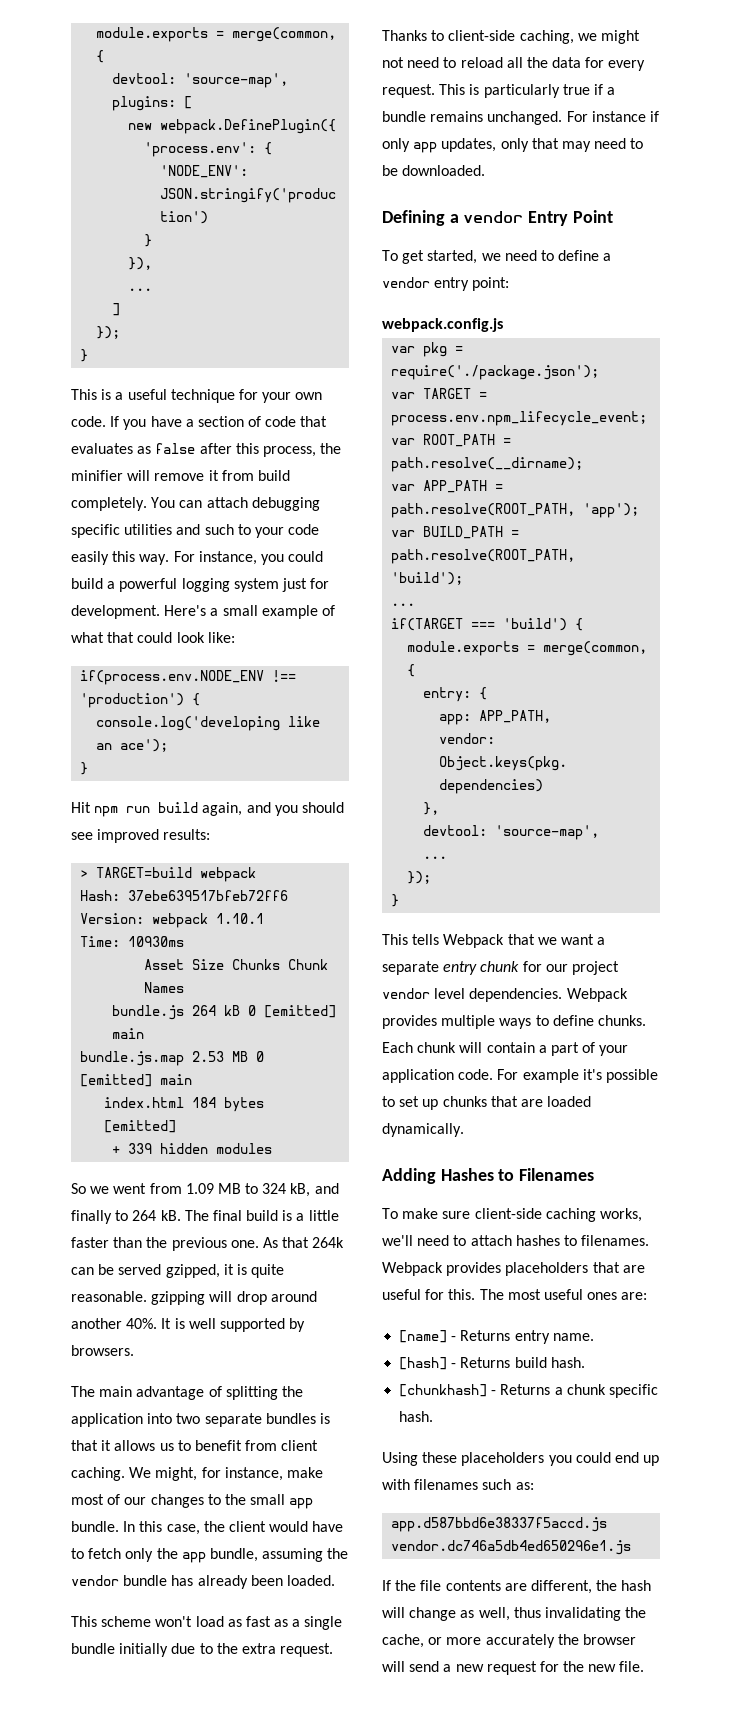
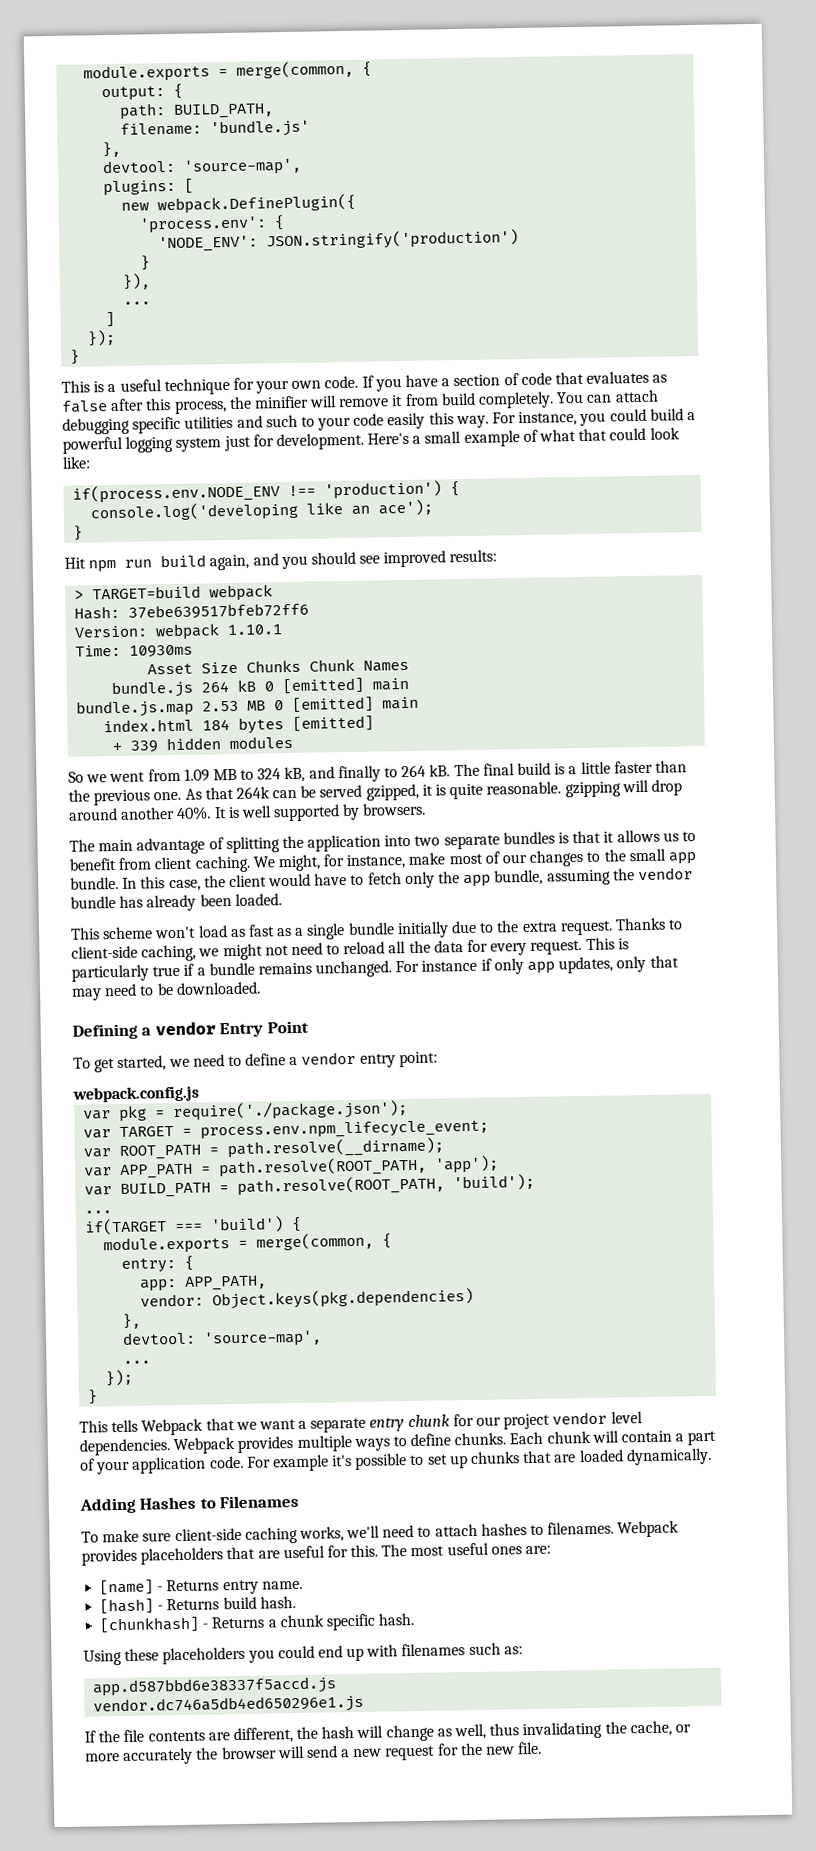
[96,27,337,42] [96,50,105,63] module.exports = merge(common, { -> [83,60,373,83] [101,83,184,102] [119,103,275,120] [120,119,311,138] [102,141,122,158] module.exports = merge(common, { // output: { // path: BUILD_PATH, // filename: 'bundle.js' // },

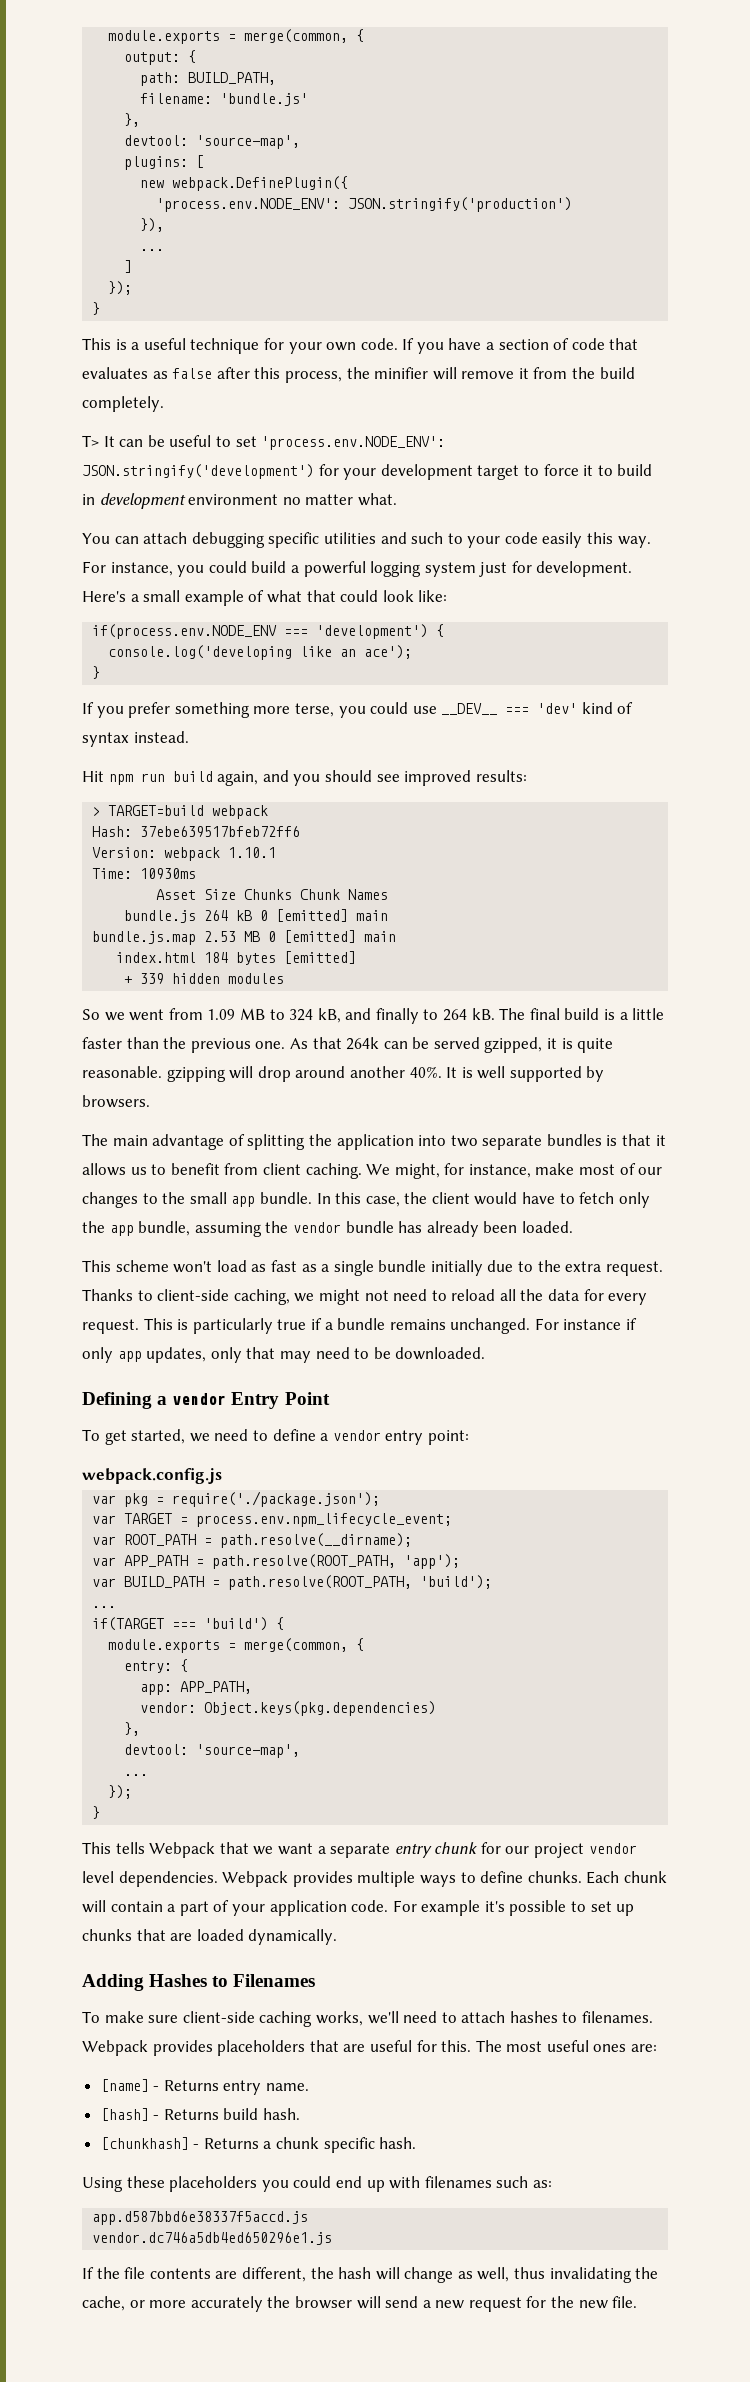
[139,215,286,234] [158,235,259,253] 'process.env': { // 'NODE_ENV': -> [156,198,341,212] 'process.env.NODE_ENV':
[140,255,151,271] // } -> (573, 204) none
(439, 399) none -> [572,367,596,379] the
(555, 400) none -> [82,435,446,450] [82,464,653,480] [82,493,397,509] // T> It can be useful to set 'process.env.NODE_ENV': JSON.stringify('development') for your development target to force it to build in development environment no matter what. //
[288,480,443,500] !== 'production') -> [284,624,429,639] === 'development')
(84, 533) none -> [82,702,634,718] [82,731,189,747] // If you prefer something more terse, you could use __DEV__ === 'dev' kind of syntax instead.

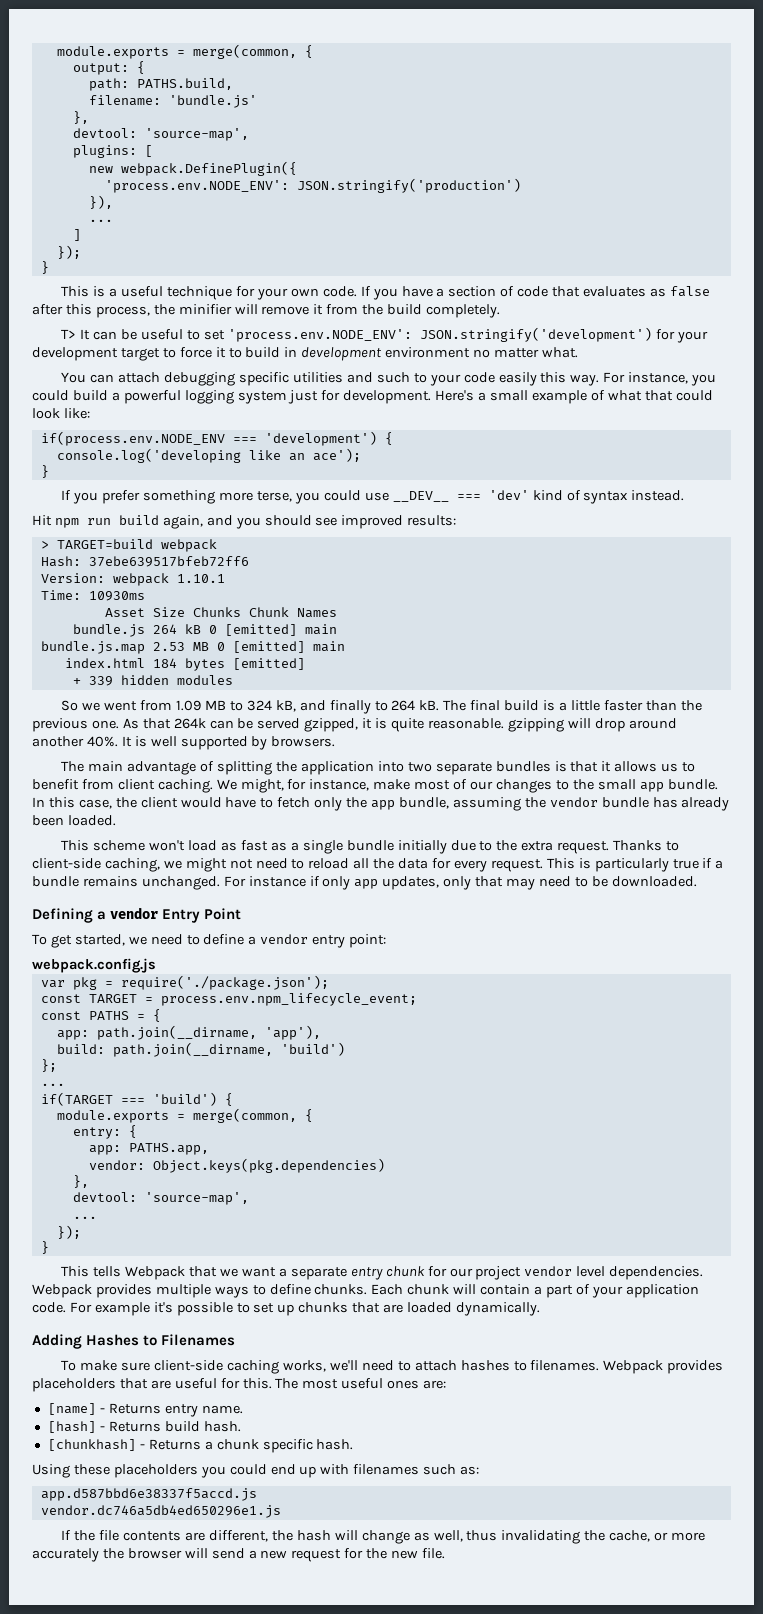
[188,72,277,85] BUILD_PATH, -> [136,78,233,90] PATHS.build,
[92,1515,117,1524] var -> [40,994,81,1003] const
[92,1533,413,1548] [92,1554,461,1569] [92,1575,493,1590] var ROOT_PATH = path.resolve(__dirname); // var APP_PATH = path.resolve(ROOT_PATH, 'app'); // var BUILD_PATH = path.resolve(ROOT_PATH, 'build'); -> [40,1009,161,1022] [56,1025,321,1040] [56,1042,345,1057] [40,1059,57,1072] const PATHS = { // app: path.join(__dirname, 'app'), // build: path.join(__dirname, 'build') // };
[180,1681,253,1694] APP_PATH, -> [128,1143,209,1155] PATHS.app,

